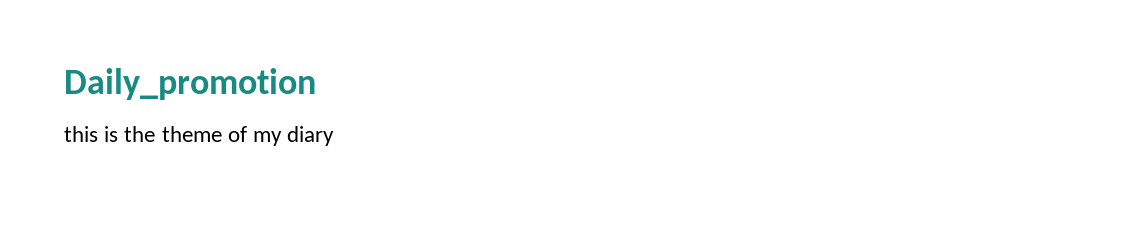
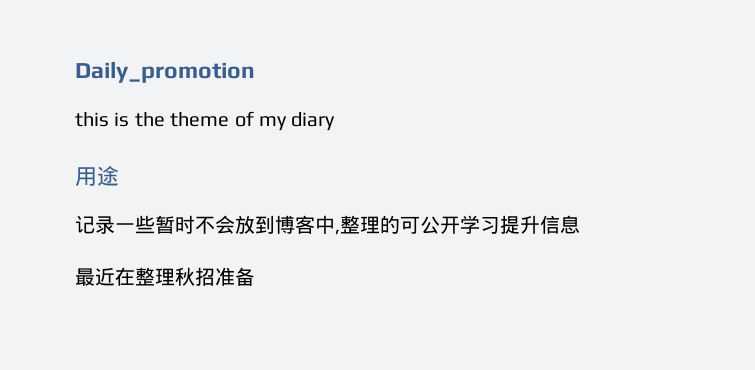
(335, 136) none -> [75,166,119,186] [75,215,580,235] [75,267,255,286] // 用途 // 记录一些暂时不会放到博客中,整理的可公开学习提升信息 // 最近在整理秋招准备

